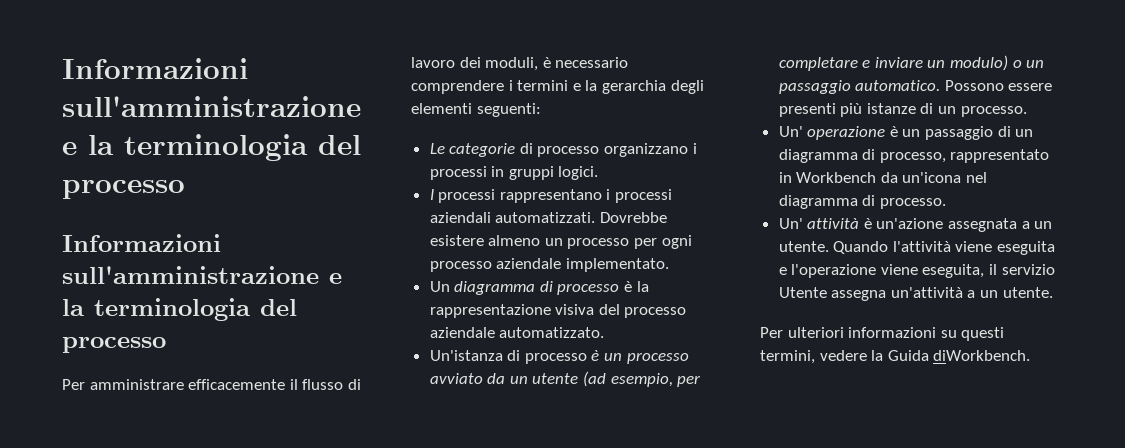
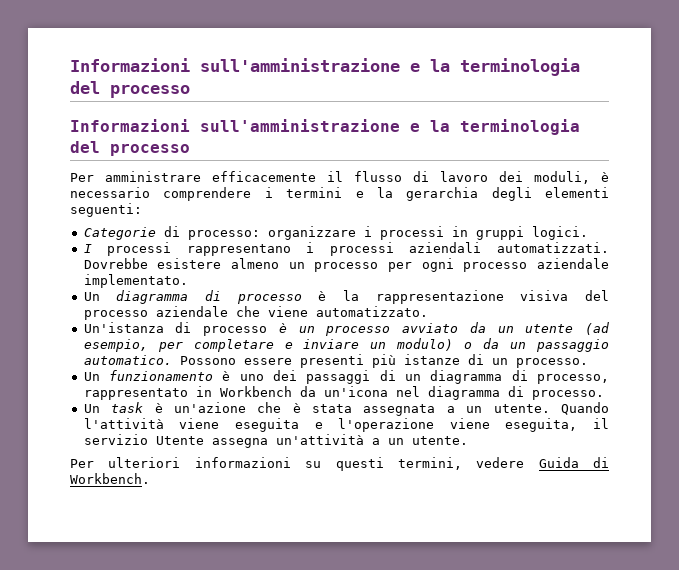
[429,143,689,157] Le categorie di processo organizzano -> [83,226,356,240] Categorie di processo: organizzare
(495, 332) none -> [235,306,308,317] che viene
(1022, 64) none -> [483,338,500,349] da
[778,126,994,140] Un' operazione è un passaggio -> [83,370,371,384] Un funzionamento è uno dei passaggi
[778,218,944,229] Un' attività è un'azione -> [83,402,353,413] Un task è un'azione che è stata
[871,350,1031,361] la Guida diWorkbench. -> [538,457,609,468] [70,473,150,484] Guida di Workbench.

